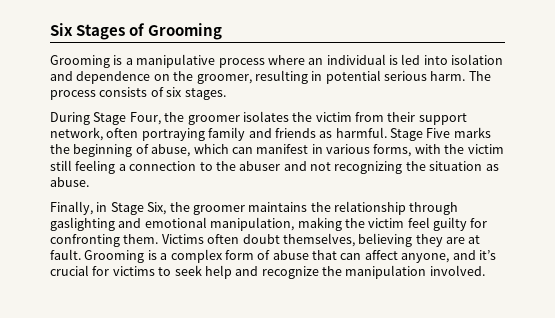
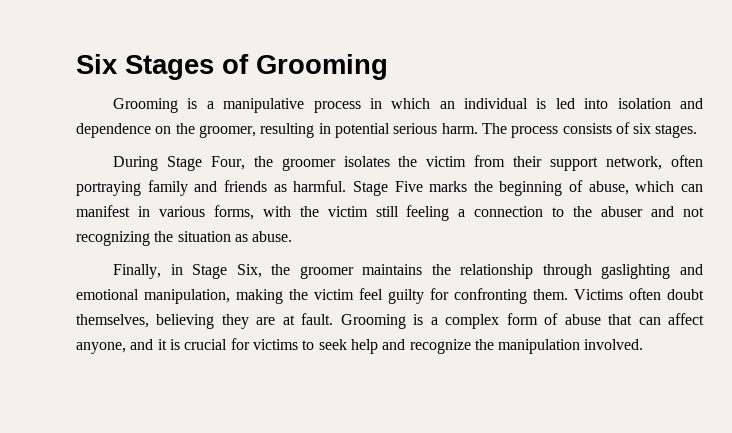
[267,55,305,65] where -> [369,98,431,109] in which
[478,250,496,260] it’s -> [157,339,180,350] it is

